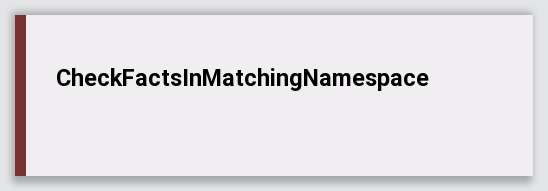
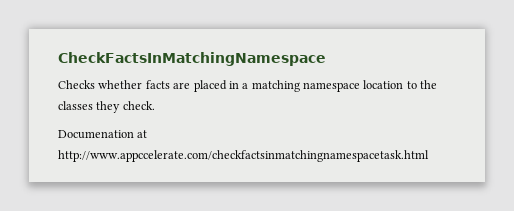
(429, 79) none -> [58,80,438,92] [58,101,155,113] [58,130,148,139] [58,150,429,162] // Checks whether facts are placed in a matching namespace location to the classes they check. // Documenation at http://www.appccelerate.com/checkfactsinmatchingnamespacetask.html

